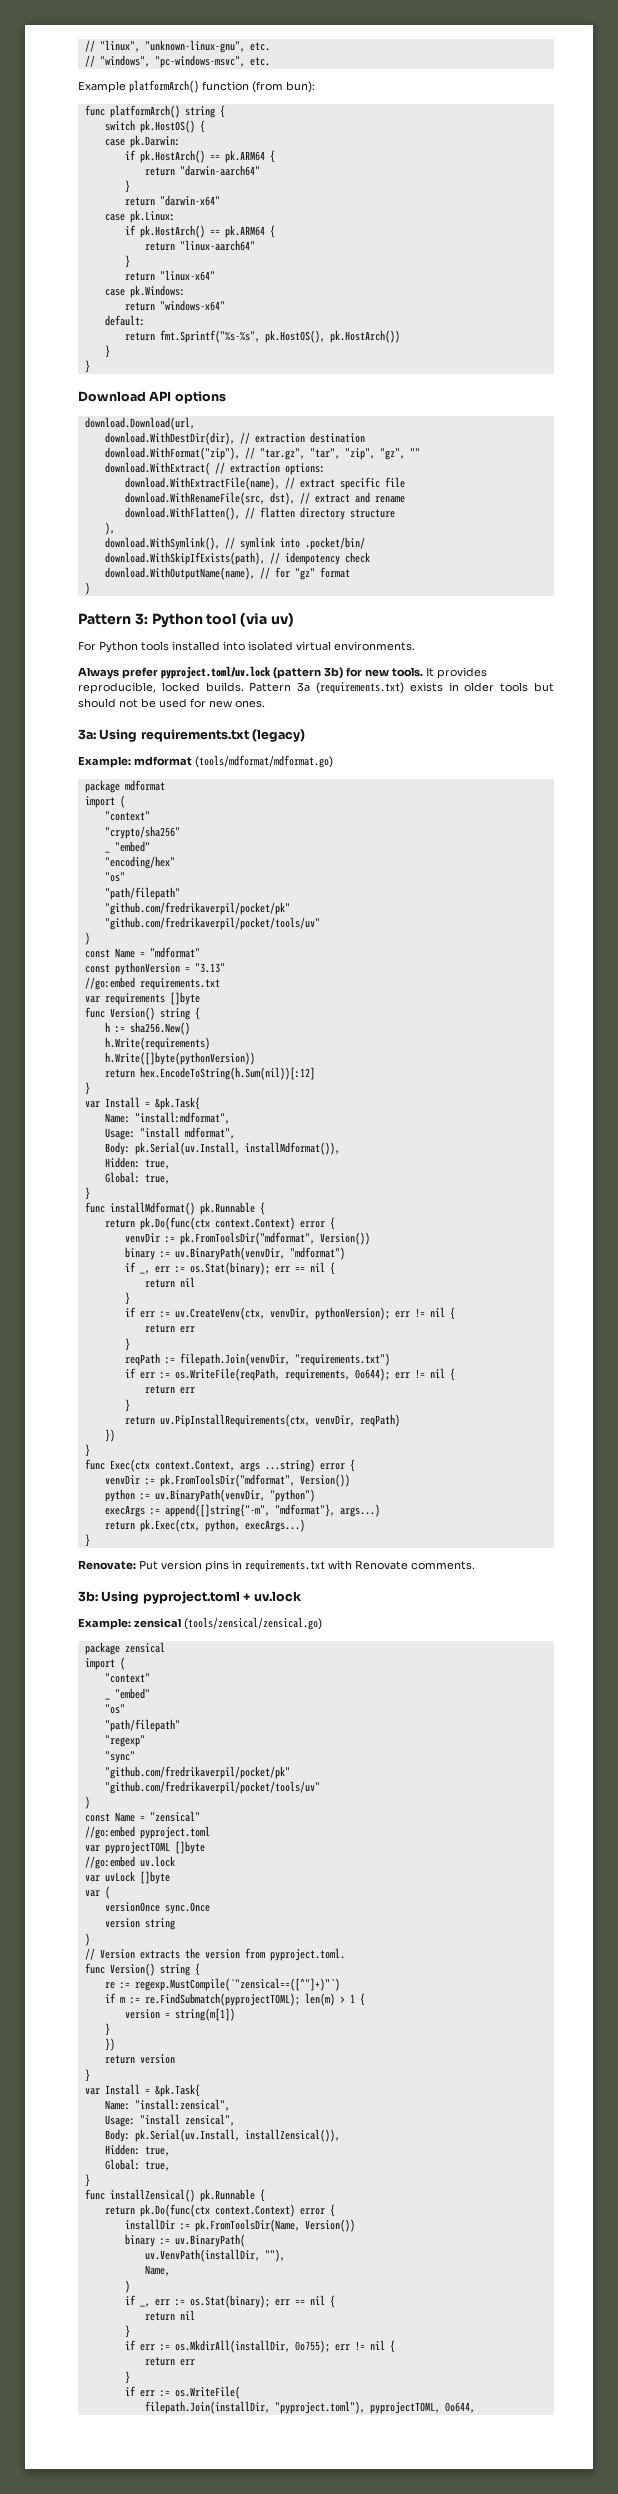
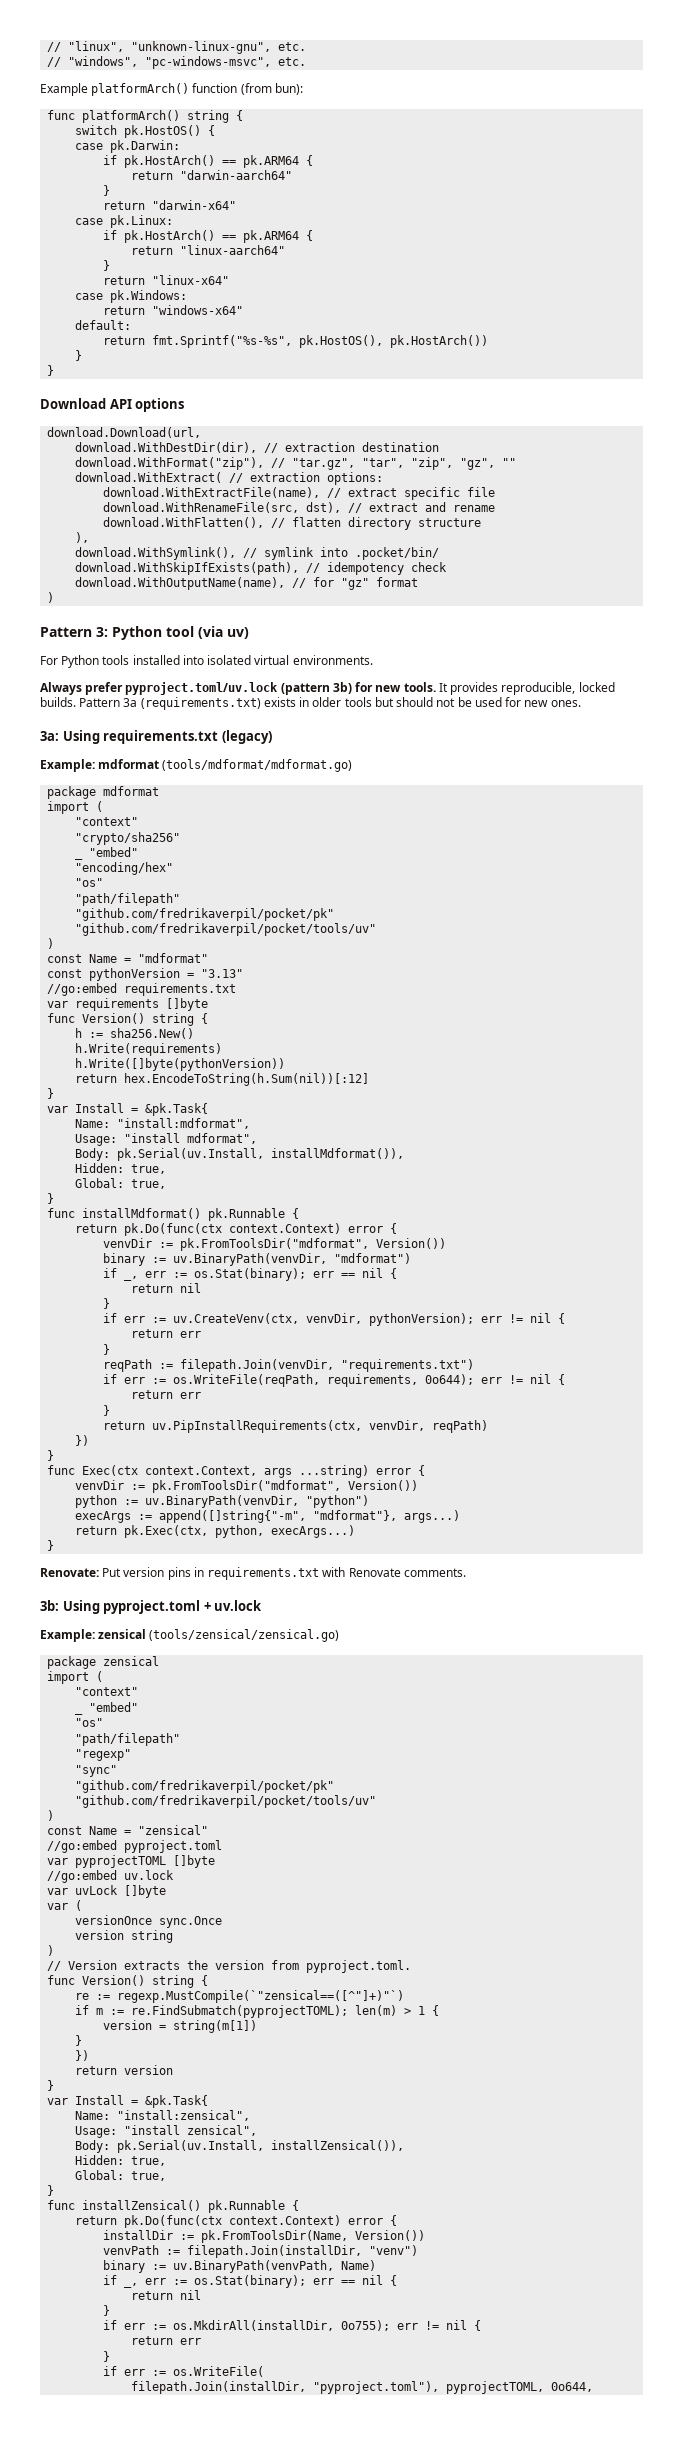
[124,2234,245,2247] [144,2249,285,2262] [144,2265,170,2276] [124,2280,130,2293] binary := uv.BinaryPath( // uv.VenvPath(installDir, ""), // Name, // ) -> [103,2245,419,2258] [103,2260,377,2273] venvPath := filepath.Join(installDir, "venv") // binary := uv.BinaryPath(venvPath, Name)

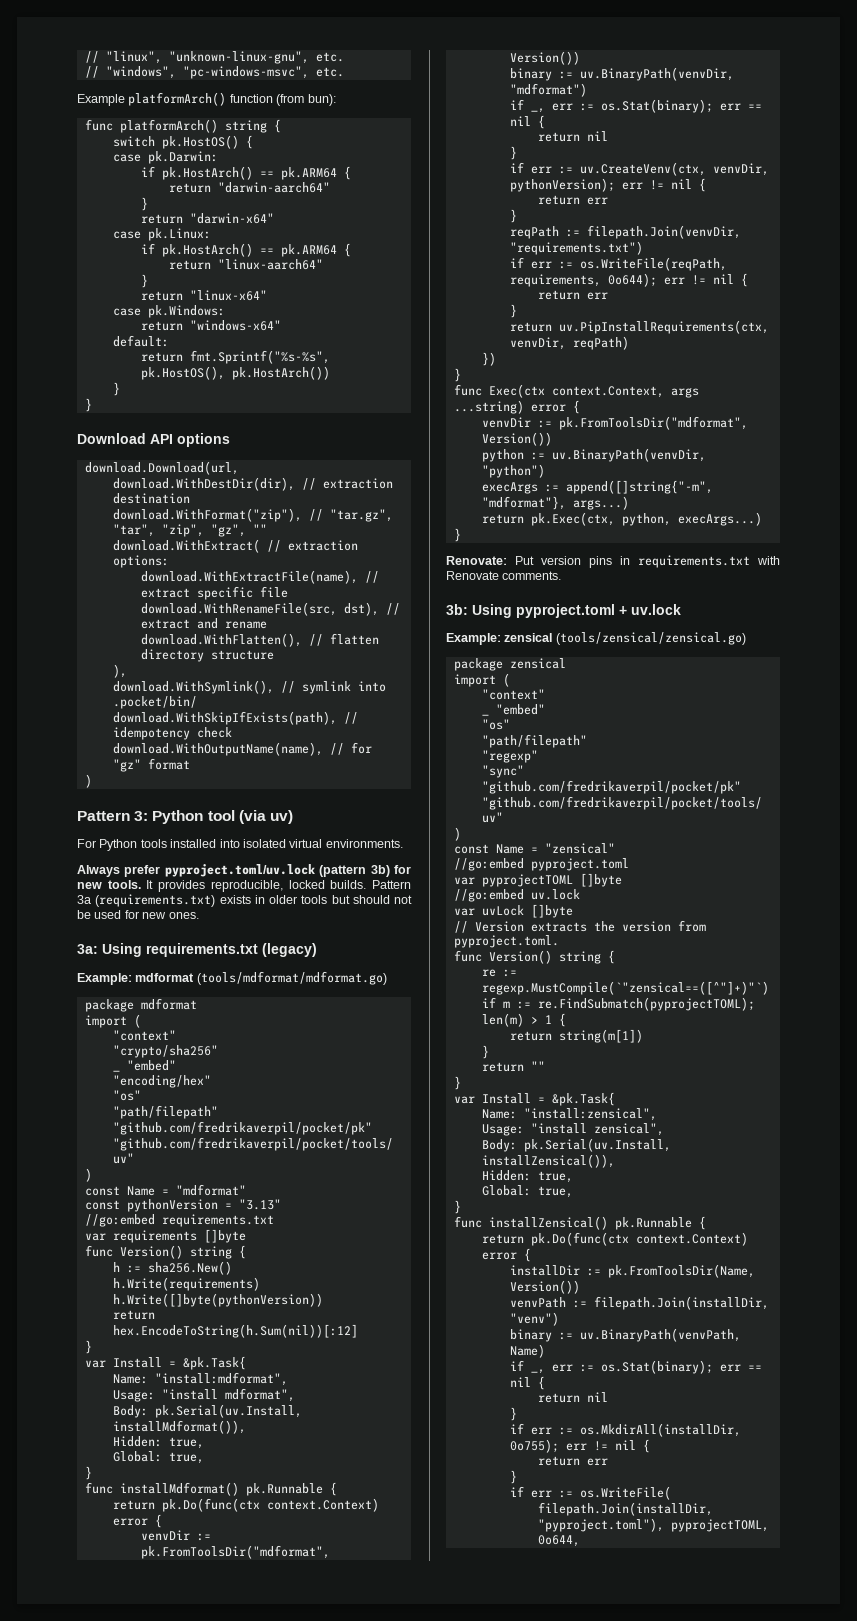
[47,1900,83,1911] [75,1915,223,1928] [75,1930,174,1943] [47,1945,55,1956] // var ( // versionOnce sync.Once // version string // ) -> (573, 911) none
[103,2020,167,2030] version = -> [509,1031,552,1041] return
[75,2050,90,2061] [75,2065,174,2075] // }) // return version -> [481,1061,545,1072] // return ""

